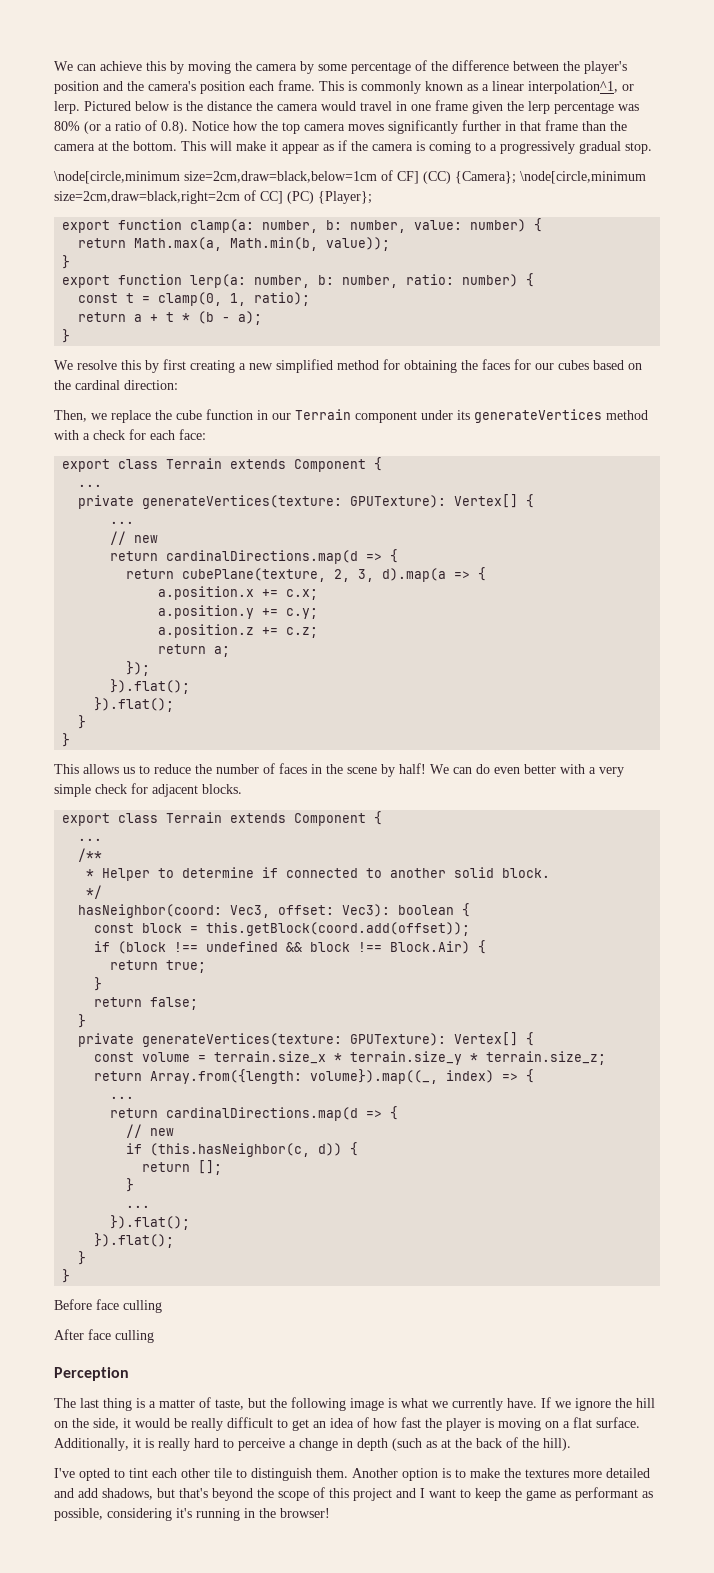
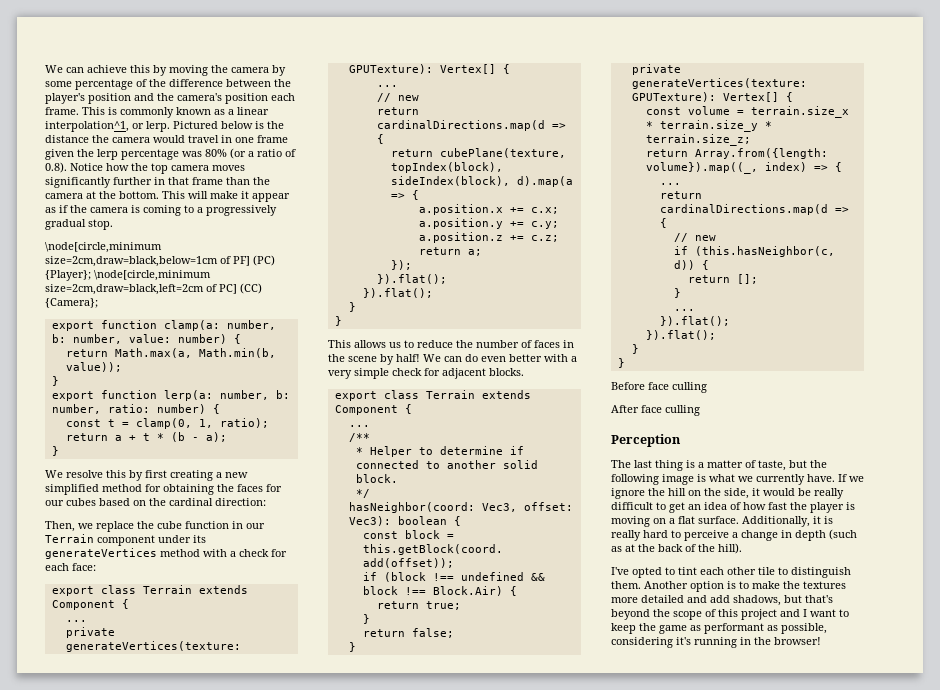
[397,171,646,184] [54,190,372,204] CF] (CC) {Camera}; \node[circle,minimum size=2cm,draw=black,right=2cm of CC] (PC) {Player}; -> [233,255,275,266] [45,270,211,281] [45,283,262,295] [45,298,98,308] PF] (PC) {Player}; \node[circle,minimum size=2cm,draw=black,left=2cm of PC] (CC) {Camera};
[334,569,375,582] 2, 3, -> [390,162,503,173] [390,176,510,186] topIndex(block), sideIndex(block),

